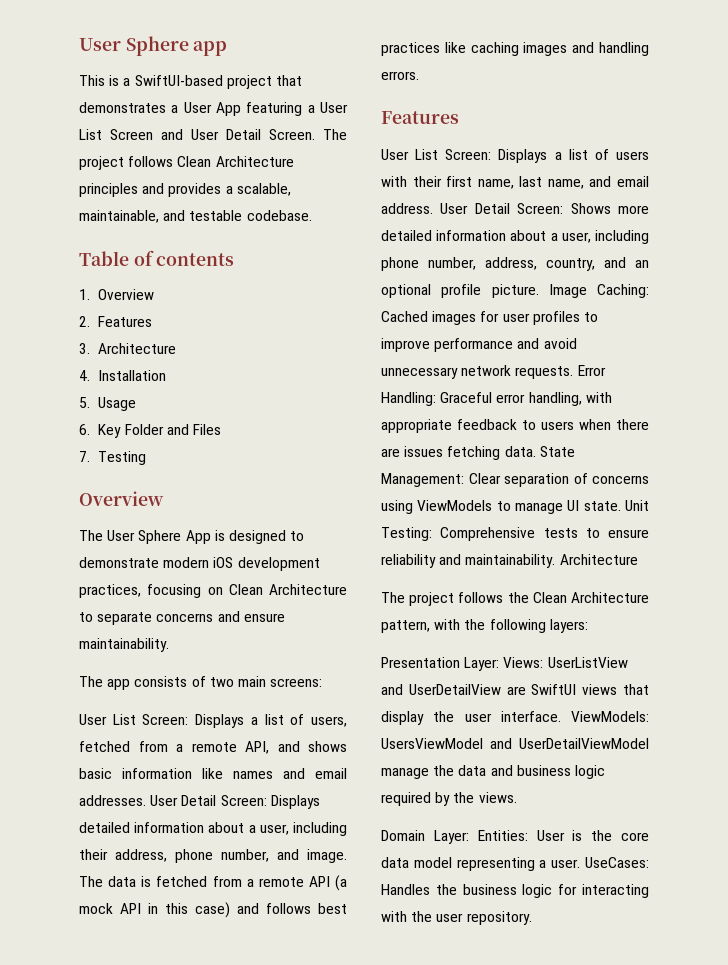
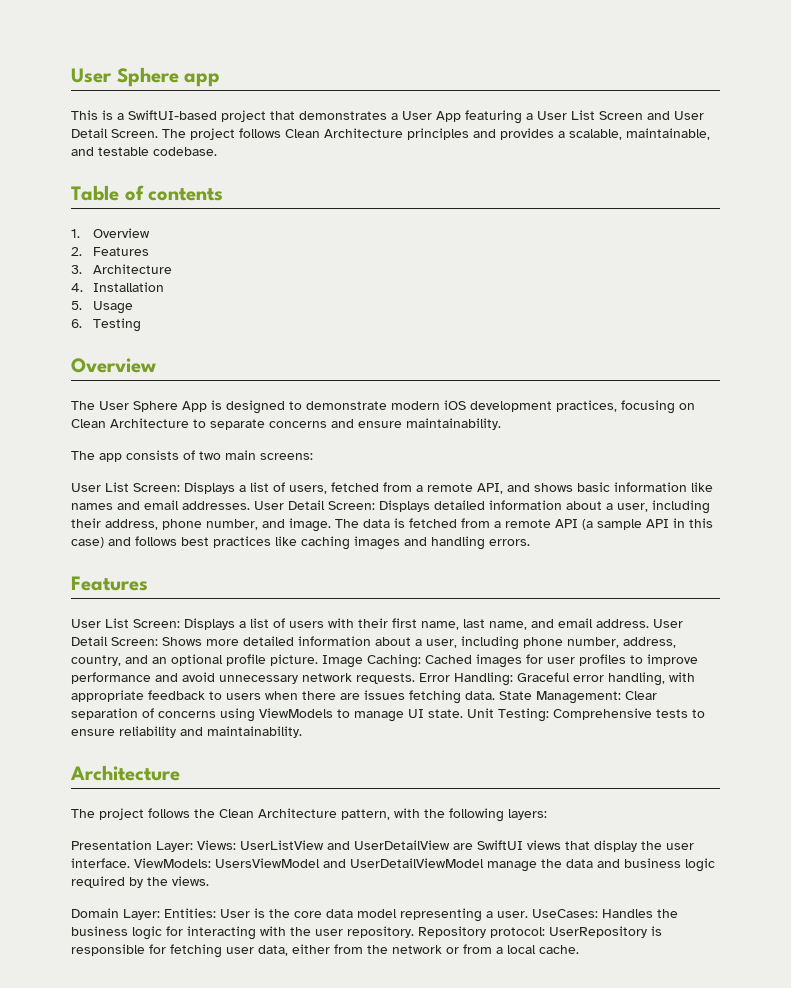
[98,424,221,438] [79,451,90,462] Key Folder and Files // 7. -> (82, 323) none
[79,903,113,914] mock -> [597,519,642,530] sample
(556, 561) none -> (302, 732) //
(532, 918) none -> [418,926,662,938] [71,944,579,958] Repository protocol: UserRepository is responsible for fetching user data, either from the network or from a local cache.

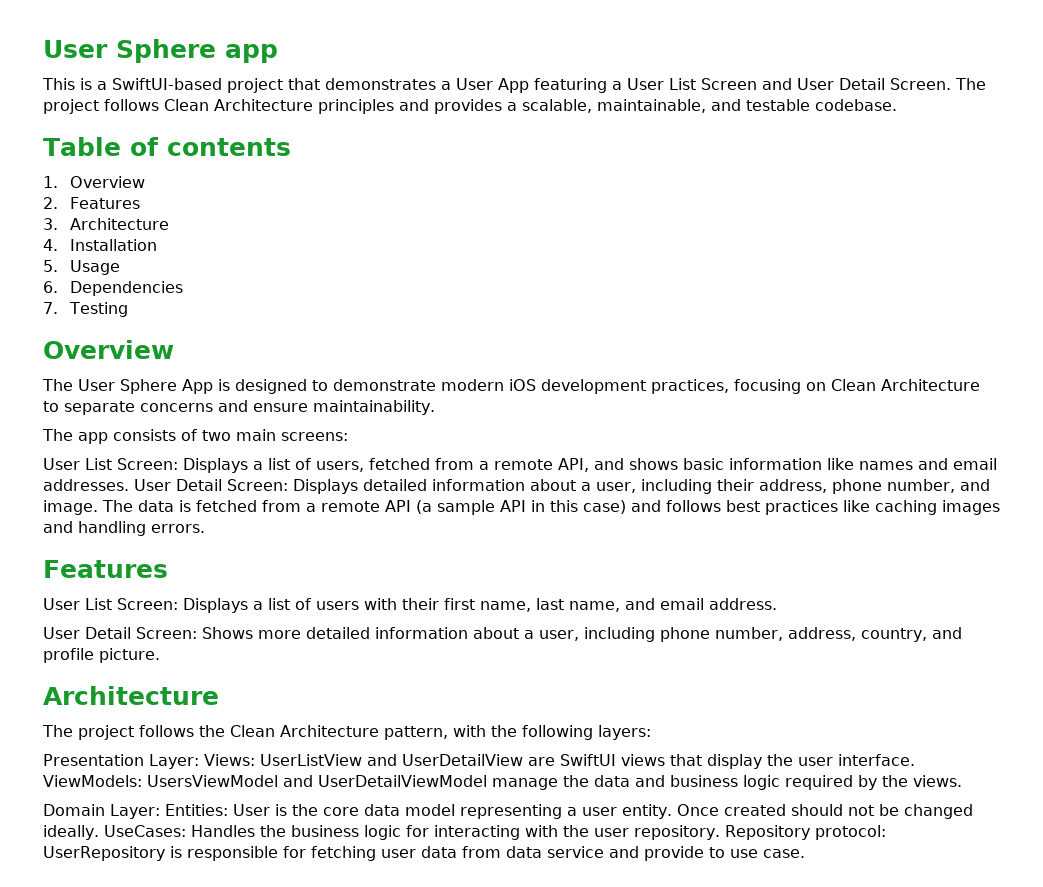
(82, 323) none -> [69,281,183,296] [43,302,58,314] Dependencies // 7.
(649, 623) none -> (777, 604) //
[152,654,223,666] an optional -> (962, 633) none
[322,654,698,668] [71,672,695,686] [71,690,657,704] [71,708,705,722] [71,726,302,738] Image Caching: Cached images for user profiles to improve performance and avoid unnecessary network requests. Error Handling: Graceful error handling, with appropriate feedback to users when there are issues fetching data. State Management: Clear separation of concerns using ViewModels to manage UI state. Unit Testing: Comprehensive tests to ensure reliability and maintainability. -> (160, 655) none
[497,911,528,918] user. -> [582,804,973,819] [43,825,99,840] user entity. Once created should not be changed ideally.
[258,944,579,956] data, either from the network or from a local cache. -> [421,846,805,861] data from data service and provide to use case.

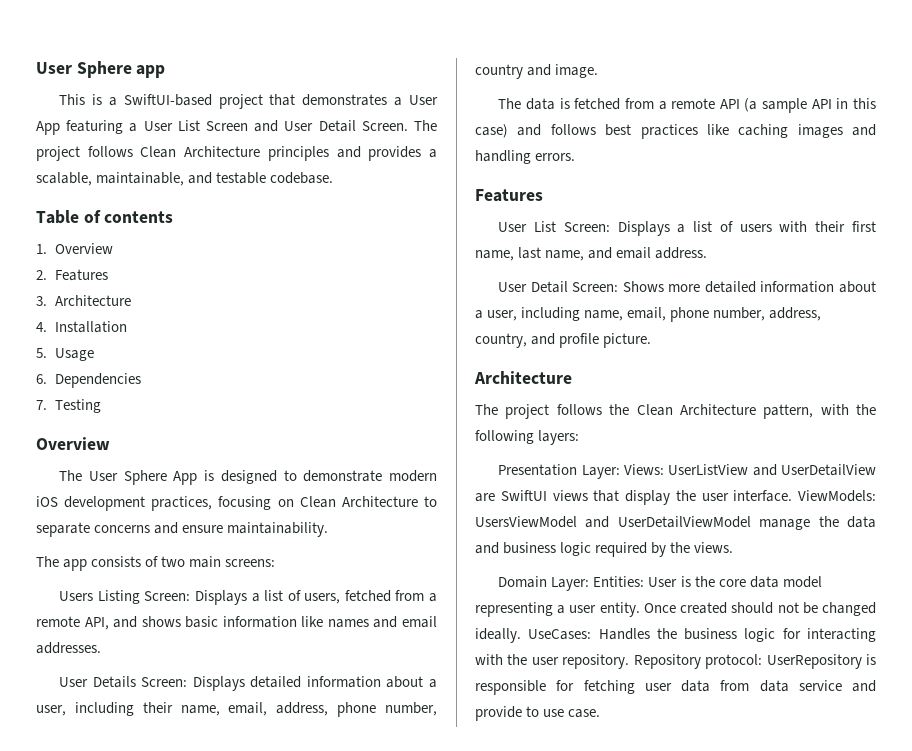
[43,458,112,470] User List -> [59,590,140,604] Users Listing
[134,479,222,491] User Detail -> [59,676,136,688] // User Details
(754, 485) none -> [180,702,268,716] name, email,
(955, 486) none -> [475,64,523,79] country
(98, 507) none -> (599, 71) //
(655, 634) none -> [584,307,667,321] name, email,

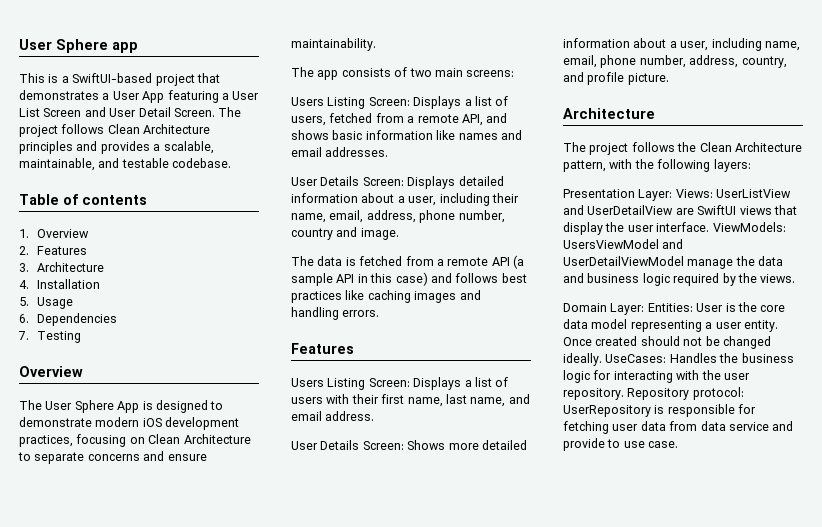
[498,221,557,232] User List -> [291,378,366,390] Users Listing
[530,281,568,293] Detail -> [320,440,360,450] Details

